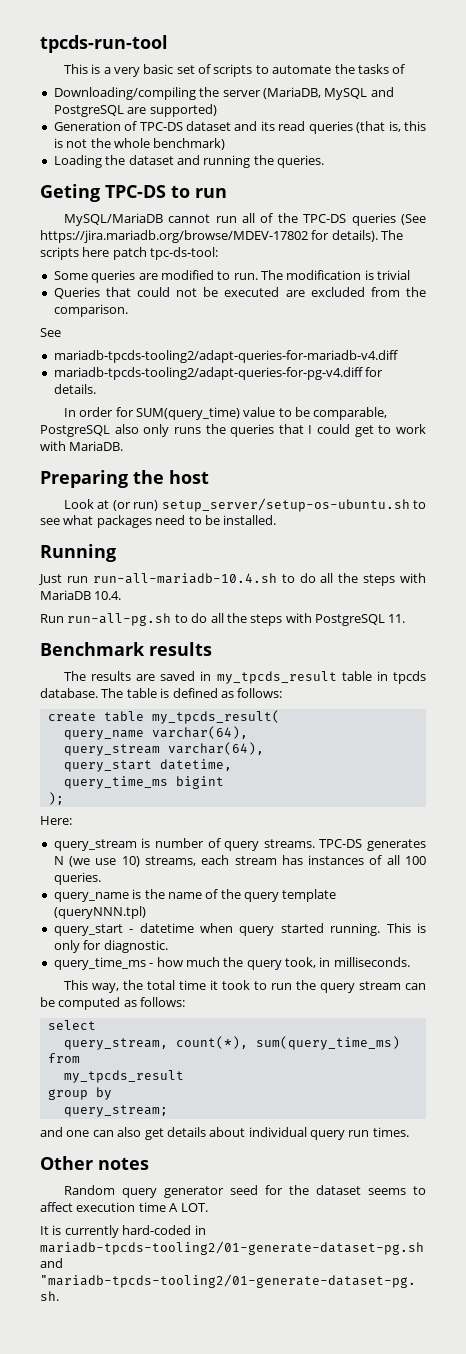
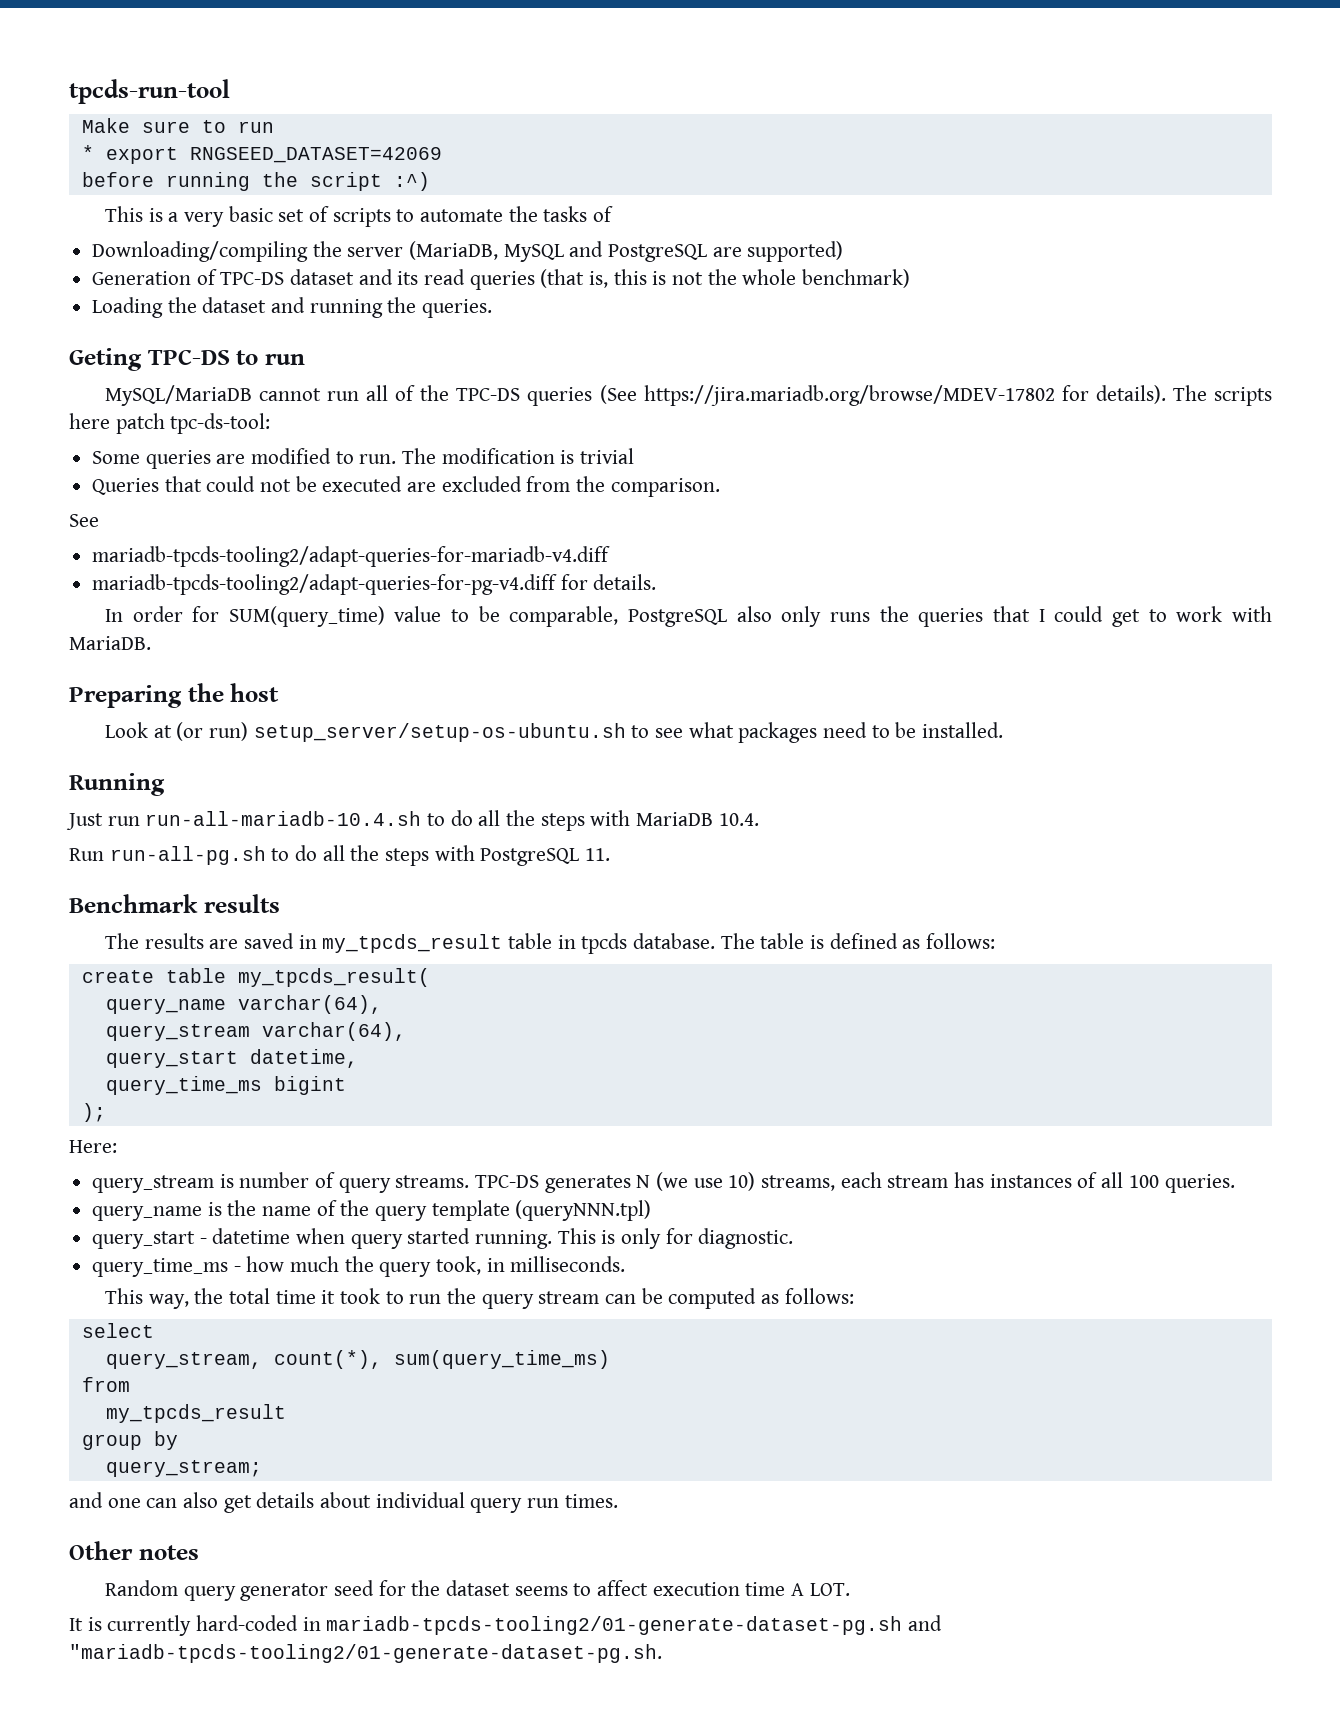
(168, 44) none -> [81,118,274,133] [81,145,442,164] [81,172,430,191] // Make sure to run // * export RNGSEED_DATASET=42069 // before running the script :^)

